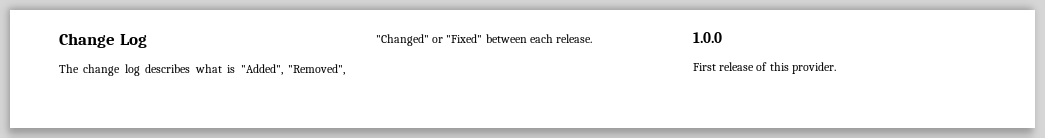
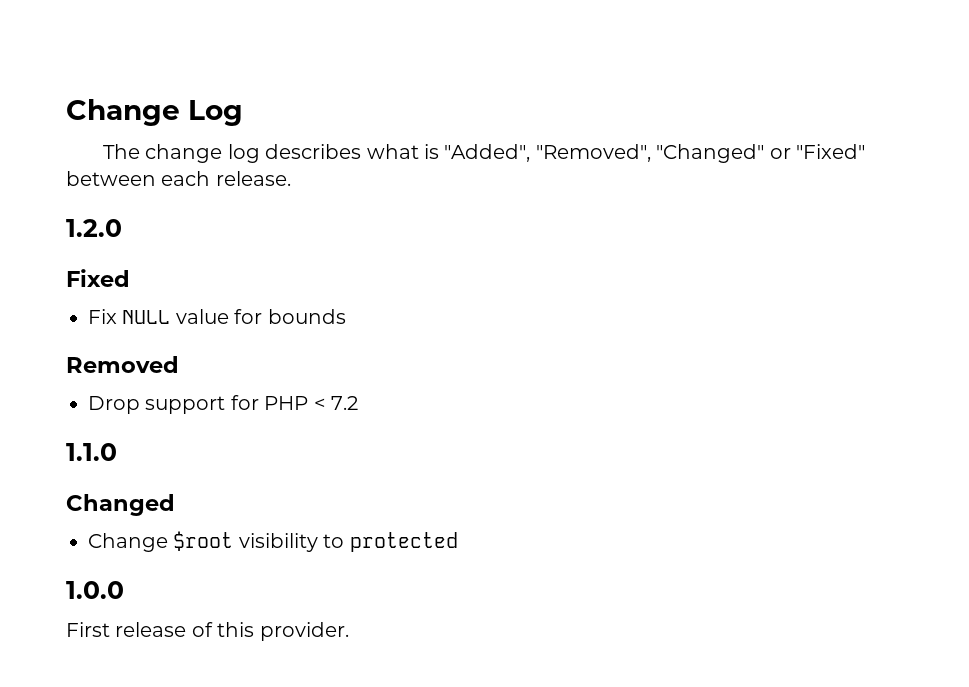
(593, 38) none -> [66,219,122,237] [66,269,130,287] [88,309,346,324] [66,356,179,373] [88,395,358,414] [66,443,117,461] [66,494,175,516] [88,531,458,552] // 1.2.0 // Fixed // Fix NULL value for bounds // Removed // Drop support for PHP < 7.2 // 1.1.0 // Changed // Change $root visibility to protected

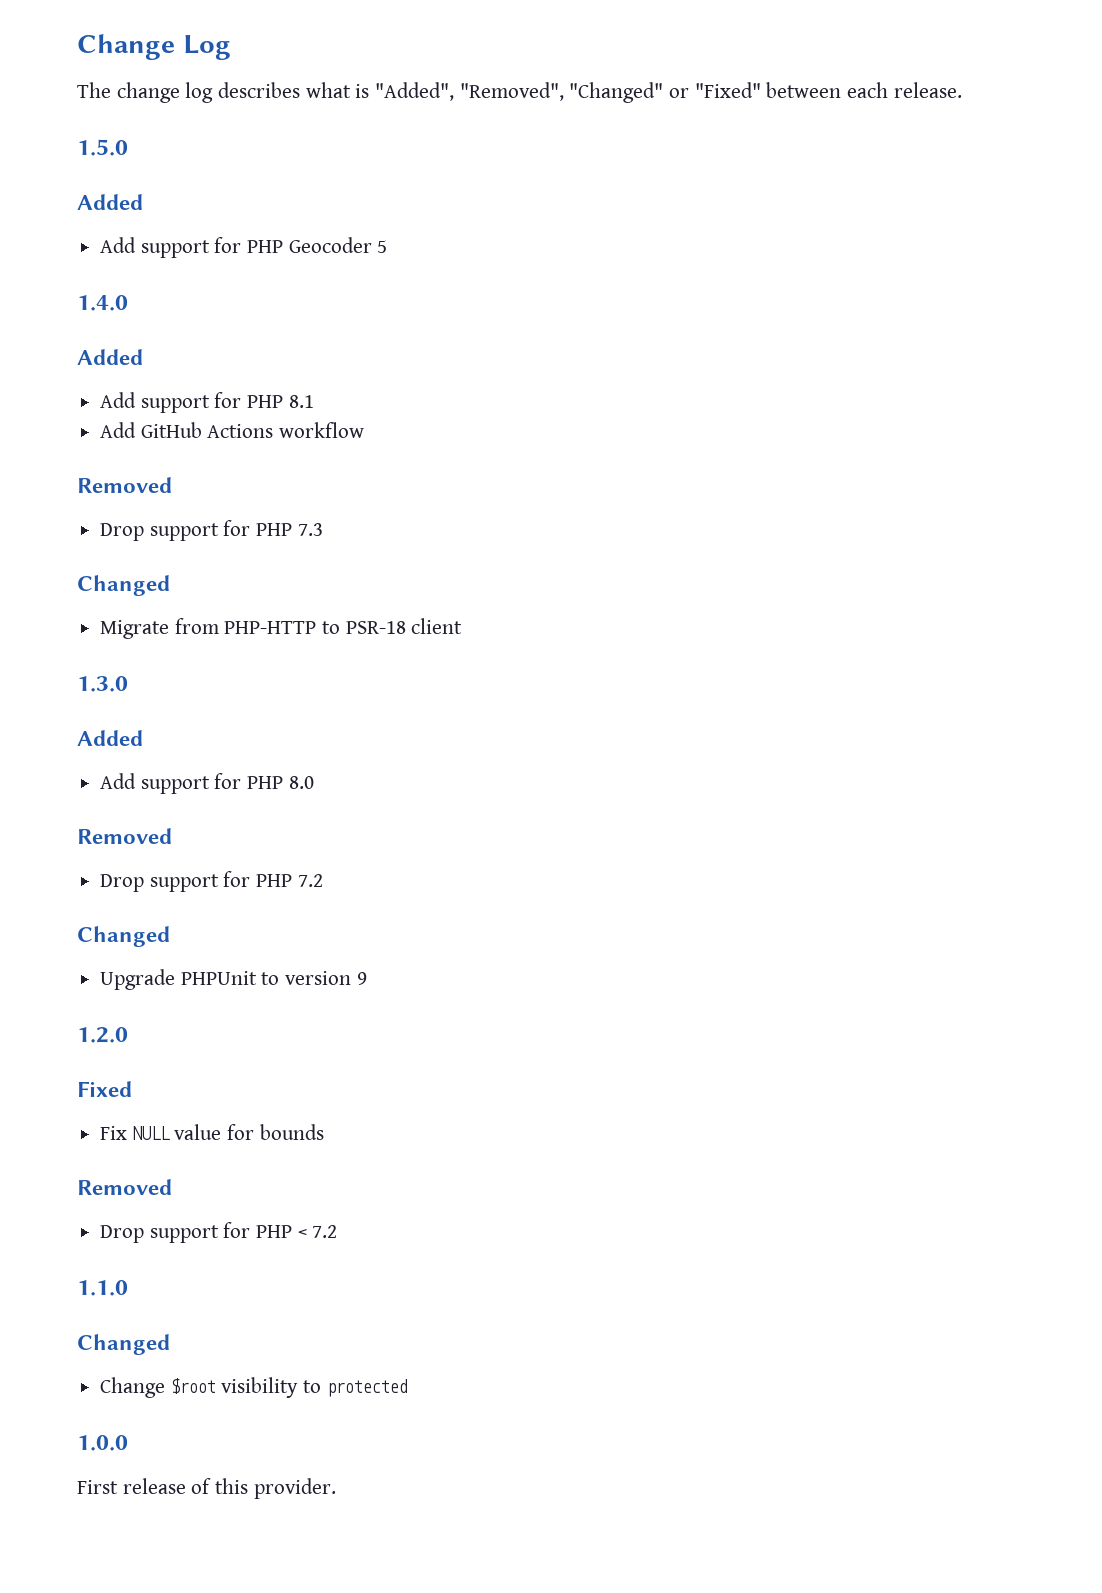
(291, 178) none -> [77,139,128,156] [77,194,143,210] [100,237,388,258] [77,295,128,311] [77,349,143,365] [100,392,314,413] [100,422,365,438] [77,477,172,493] [100,520,323,541] [77,575,170,596] [100,618,463,639] [77,676,128,692] [77,730,143,746] [100,773,314,794] [77,828,172,844] [100,871,323,892] [77,926,170,947] [100,969,367,990] // 1.5.0 // Added // Add support for PHP Geocoder 5 // 1.4.0 // Added // Add support for PHP 8.1 // Add GitHub Actions workflow // Removed // Drop support for PHP 7.3 // Changed // Migrate from PHP-HTTP to PSR-18 client // 1.3.0 // Added // Add support for PHP 8.0 // Removed // Drop support for PHP 7.2 // Changed // Upgrade PHPUnit to version 9

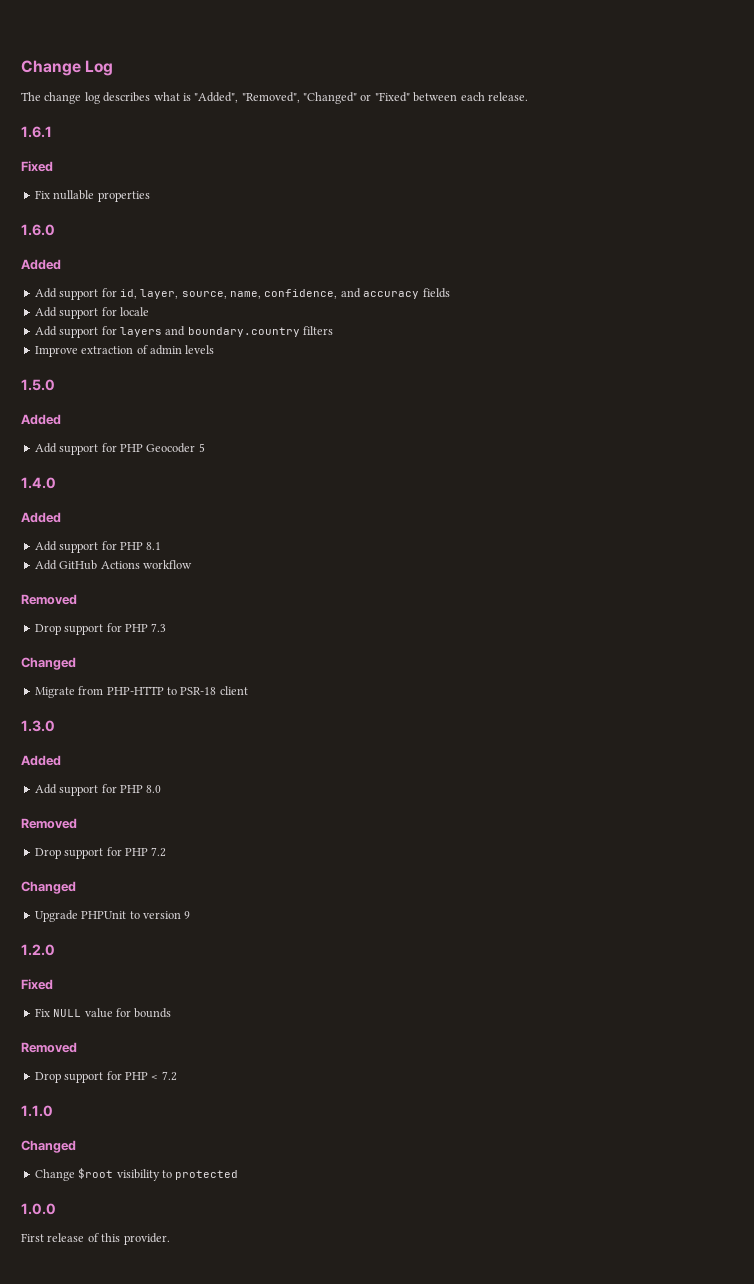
(962, 90) none -> [21,126,52,138] [21,161,53,172] [34,190,150,202] [21,224,55,236] [21,259,61,270] [34,288,450,300] [34,307,149,319] [34,326,333,338] [34,345,215,357] // 1.6.1 // Fixed // Fix nullable properties // 1.6.0 // Added // Add support for id, layer, source, name, confidence, and accuracy fields // Add support for locale // Add support for layers and boundary.country filters // Improve extraction of admin levels

